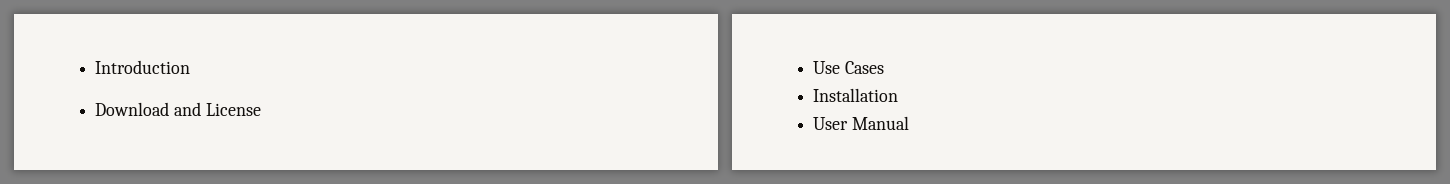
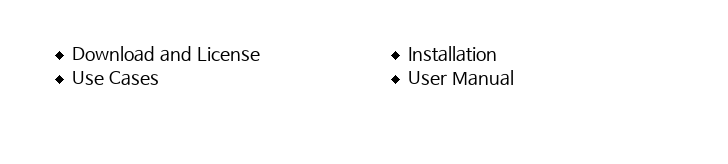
[95,60,191,74] Introduction // -> (71, 54) none

